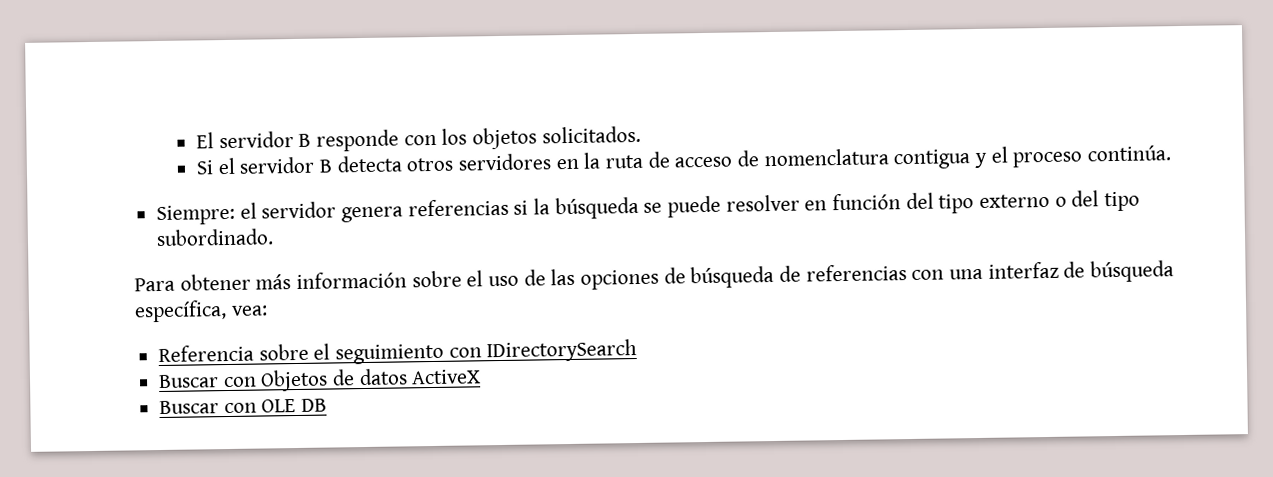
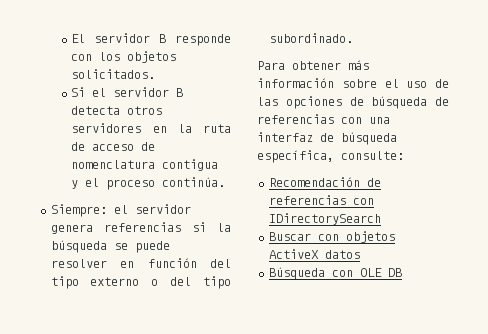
[230,305,268,316] [158,343,445,365] vea: // Referencia sobre el seguimiento -> [341,151,404,160] [268,177,381,187] [268,195,346,205] consulte: // Recomendación de referencias
[260,369,356,392] Objetos de -> [345,231,395,243] [268,249,319,259] objetos ActiveX
[411,369,482,385] [159,400,220,415] ActiveX // Buscar -> [268,267,325,280] // Búsqueda

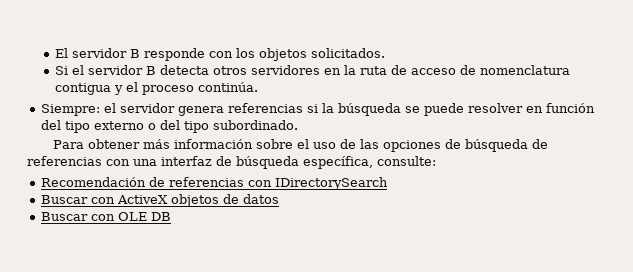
[345,231,395,243] [268,249,319,259] objetos ActiveX -> [116,194,239,207] ActiveX objetos de
[268,267,325,280] Búsqueda -> [40,212,88,221] Buscar

